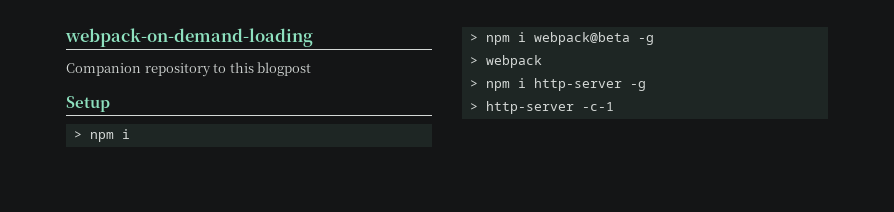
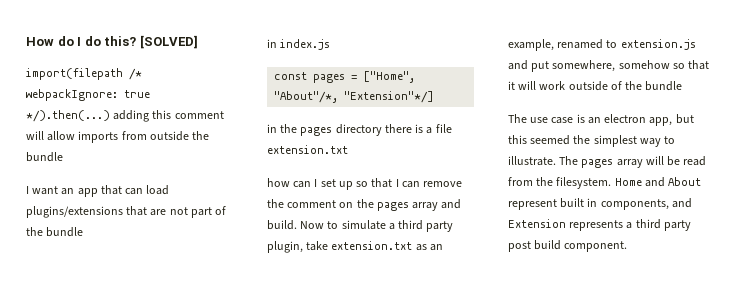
[65,28,313,47] [66,62,312,77] [66,96,110,112] [73,129,130,142] [469,32,654,45] [469,55,542,68] [469,78,646,91] [469,101,614,114] webpack-on-demand-loading // Companion repository to this blogpost // Setup // > npm i // > npm i webpack@beta -g // > webpack // > npm i http-server -g // > http-server -c-1 -> [26,35,198,49] [26,68,142,80] [26,89,150,101] [26,110,224,122] [26,131,210,143] [26,152,63,162] [26,185,170,197] [26,206,227,218] [26,227,84,237] [267,39,331,50] [274,71,416,83] [274,91,435,103] [267,124,452,136] [267,145,348,154] [267,178,463,190] [267,199,462,211] [267,220,454,232] [267,241,443,253] [508,39,696,51] [508,60,710,72] [508,81,683,91] [508,114,694,126] [508,135,676,147] [508,156,707,168] [508,177,702,189] [508,198,692,210] [508,219,691,231] [508,240,628,252] How do I do this? [SOLVED] // import(filepath /* webpackIgnore: true */).then(...) adding this comment will allow imports from outside the bundle // I want an app that can load plugins/extensions that are not part of the bundle // in index.js // const pages = ["Home", "About"/*, "Extension"*/] // in the pages directory there is a file extension.txt // how can I set up so that I can remove the comment on the pages array and build. Now to simulate a third party plugin, take extension.txt as an example, renamed to extension.js and put somewhere, somehow so that it will work outside of the bundle // The use case is an electron app, but this seemed the simplest way to illustrate. The pages array will be read from the filesystem. Home and About represent built in components, and Extension represents a third party post build component.

